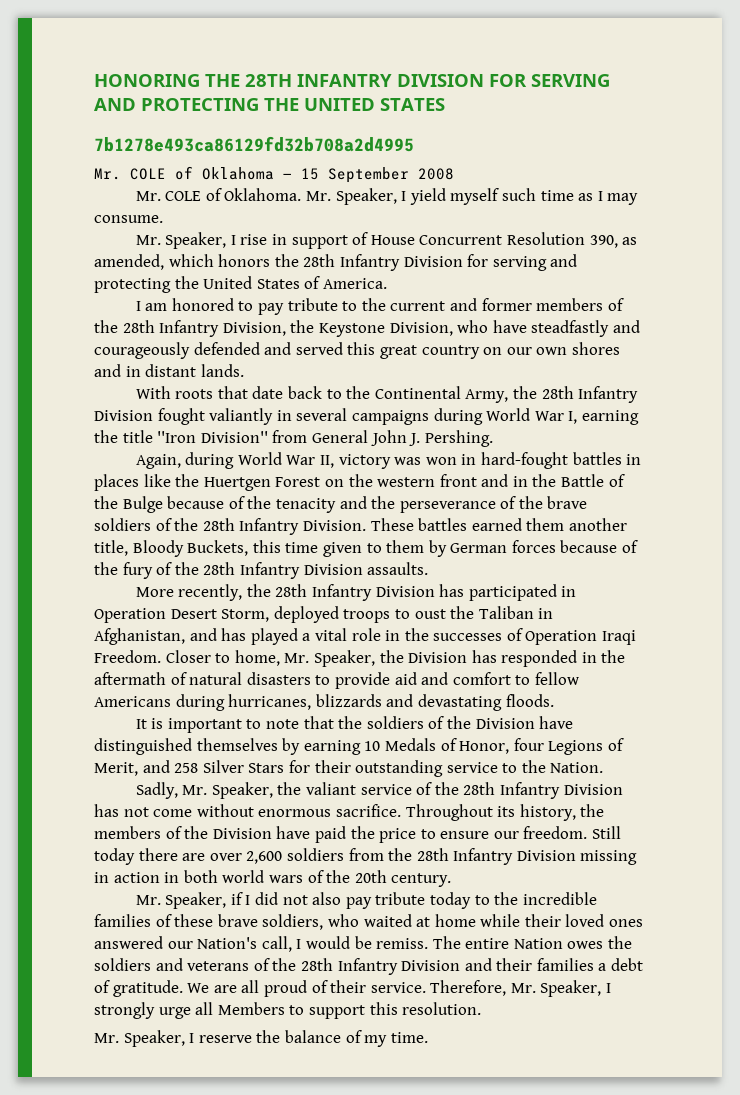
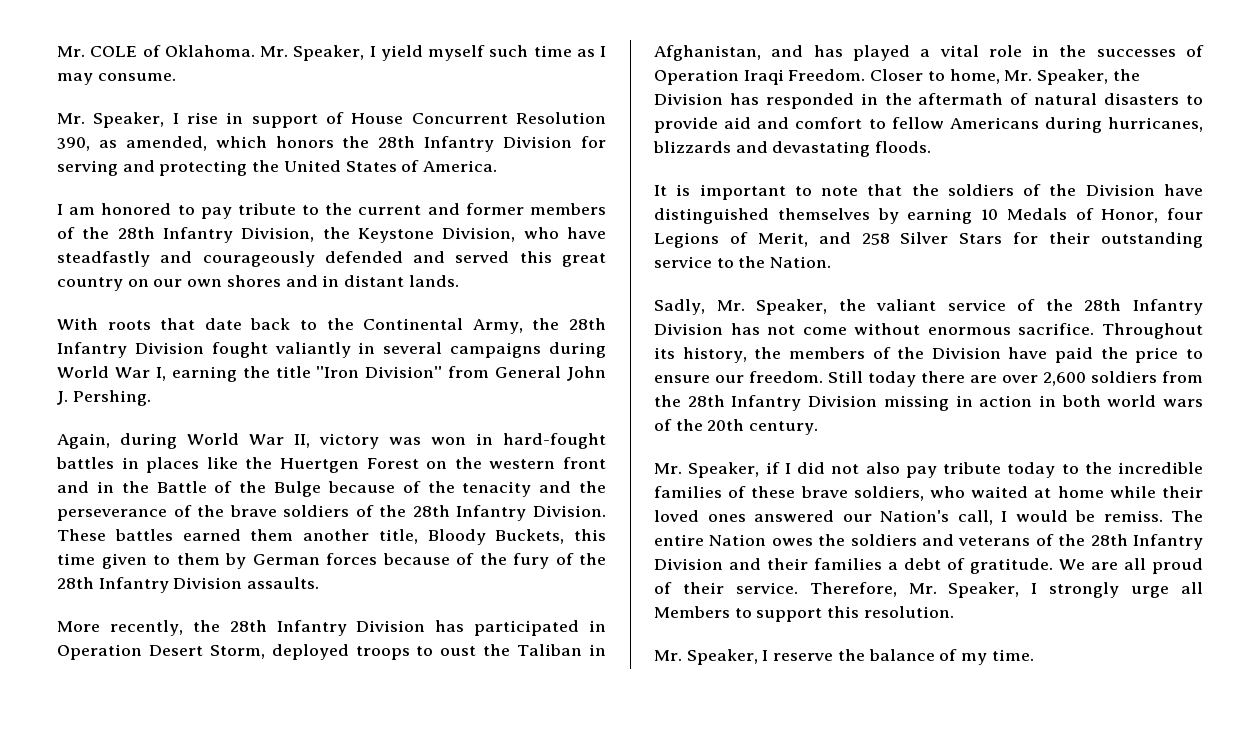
[94,74,610,87] [94,98,445,111] [94,136,414,152] [94,166,454,183] HONORING THE 28TH INFANTRY DIVISION FOR SERVING AND PROTECTING THE UNITED STATES // 7b1278e493ca86129fd32b708a2d4995 // Mr. COLE of Oklahoma — 15 September 2008 // -> (57, 51) none

